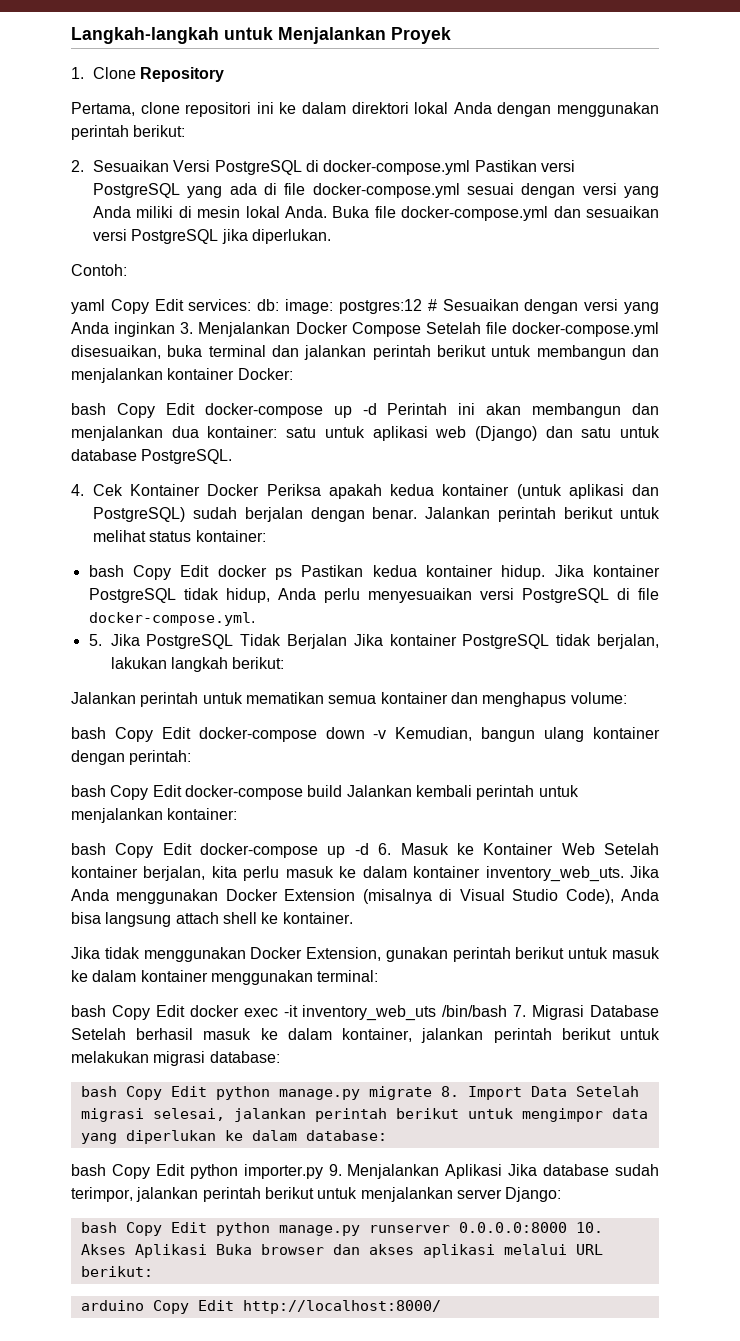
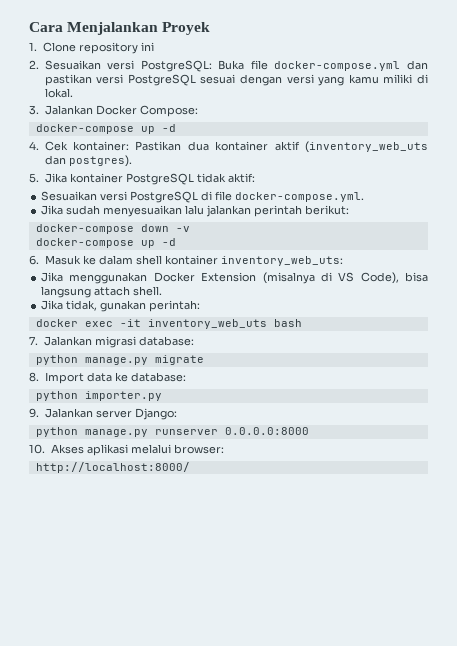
[71,27,273,44] Langkah-langkah untuk -> [29,22,63,32] Cara
[140,67,225,82] [71,102,660,117] [71,125,186,140] [71,160,575,175] [92,183,460,198] Repository // Pertama, clone repositori ini ke dalam direktori lokal Anda dengan menggunakan perintah berikut: // 2. Sesuaikan Versi PostgreSQL di docker-compose.yml Pastikan versi PostgreSQL yang ada di file docker-compose.yml -> [78,42,154,54] [29,60,428,72] [44,74,196,86] repository ini // 2. Sesuaikan versi PostgreSQL: Buka file docker-compose.yml dan pastikan versi PostgreSQL
[92,206,131,218] Anda -> [348,74,379,84] kamu
[197,206,659,221] [92,229,331,244] [71,264,127,276] [71,299,659,314] [71,322,659,337] [71,345,659,360] [71,368,293,383] [71,403,660,418] [71,426,660,441] [71,449,233,464] [71,484,660,499] [92,507,660,522] [92,530,266,542] [88,565,661,580] [88,588,472,603] mesin lokal Anda. Buka file docker-compose.yml dan sesuaikan versi PostgreSQL jika diperlukan. // Contoh: // yaml Copy Edit services: db: image: postgres:12 # Sesuaikan dengan versi yang Anda inginkan 3. Menjalankan Docker Compose Setelah file docker-compose.yml disesuaikan, buka terminal dan jalankan perintah berikut untuk membangun dan menjalankan kontainer Docker: // bash Copy Edit docker-compose up -d Perintah ini akan membangun dan menjalankan dua kontainer: satu untuk aplikasi web (Django) dan satu untuk database PostgreSQL. // 4. Cek Kontainer Docker Periksa apakah kedua kontainer (untuk aplikasi dan PostgreSQL) sudah berjalan dengan benar. Jalankan perintah berikut untuk melihat status kontainer: // bash Copy Edit docker ps Pastikan kedua kontainer hidup. Jika kontainer PostgreSQL tidak hidup, Anda perlu menyesuaikan -> [44,88,73,98] [29,105,198,117] [35,124,176,134] [29,141,428,153] [44,155,132,167] [29,173,255,185] [41,191,98,201] lokal. // 3. Jalankan Docker Compose: // docker-compose up -d // 4. Cek kontainer: Pastikan dua kontainer aktif (inventory_web_uts dan postgres). // 5. Jika kontainer PostgreSQL tidak aktif: // Sesuaikan
[88,634,660,649] [110,657,285,672] [71,692,627,707] [71,727,661,742] [71,750,192,765] [71,785,579,800] [71,808,238,823] [71,843,369,858] 5. Jika PostgreSQL Tidak Berjalan Jika kontainer PostgreSQL tidak berjalan, lakukan langkah berikut: // Jalankan perintah untuk mematikan semua kontainer dan menghapus volume: // bash Copy Edit docker-compose down -v Kemudian, bangun ulang kontainer dengan perintah: // bash Copy Edit docker-compose build Jalankan kembali perintah untuk menjalankan kontainer: // bash Copy Edit docker-compose up -d -> [41,205,350,217] [35,224,190,234] [35,238,176,248] Jika sudah menyesuaikan lalu jalankan perintah berikut: // docker-compose down -v // docker-compose up -d //
[483,843,660,855] [71,866,660,882] [71,889,109,901] Kontainer Web Setelah kontainer berjalan, kita perlu masuk ke dalam kontainer inventory_web_uts. Jika Anda -> [98,255,343,266] [41,272,64,282] dalam shell kontainer inventory_web_uts: // Jika
[459,889,660,904] [71,912,353,927] [71,947,660,962] [71,970,379,985] [71,1005,660,1021] [71,1028,660,1043] [71,1051,149,1063] Visual Studio Code), Anda bisa langsung attach shell ke kontainer. // Jika tidak menggunakan Docker Extension, gunakan perintah berikut untuk masuk ke dalam kontainer menggunakan terminal: // bash Copy Edit docker exec -it inventory_web_uts /bin/bash 7. Migrasi Database Setelah berhasil masuk ke dalam kontainer, jalankan perintah berikut untuk melakukan -> [338,272,429,284] [41,286,163,298] [41,300,201,312] [35,319,302,329] [29,336,92,346] VS Code), bisa langsung attach shell. // Jika tidak, gunakan perintah: // docker exec -it inventory_web_uts bash // 7. Jalankan
[80,1086,207,1100] bash Copy Edit -> (194, 341) none
(432, 1093) none -> (204, 360) //
[530,1086,639,1097] [80,1108,648,1122] [80,1130,387,1144] [71,1164,660,1179] [71,1187,453,1202] Data Setelah migrasi selesai, jalankan perintah berikut untuk mengimpor data yang diperlukan ke dalam database: // bash Copy Edit python importer.py 9. Menjalankan Aplikasi Jika database sudah terimpor, jalankan perintah berikut untuk menjalankan -> [86,372,186,382] [35,391,162,401] [29,408,93,418] data ke database: // python importer.py // 9. Jalankan
[80,1222,207,1236] bash Copy Edit -> (177, 414) none
(567, 1227) none -> (309, 431) //
[134,1244,603,1258] [80,1266,153,1277] [80,1300,234,1314] Aplikasi Buka browser dan akses aplikasi melalui URL berikut: // arduino Copy Edit -> [86,444,224,456] aplikasi melalui browser: //

